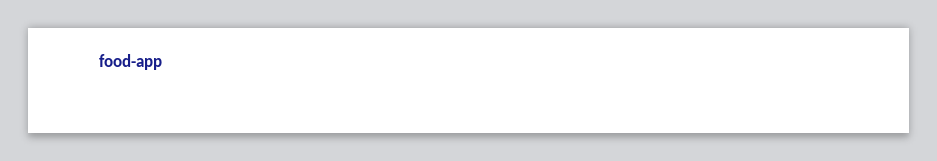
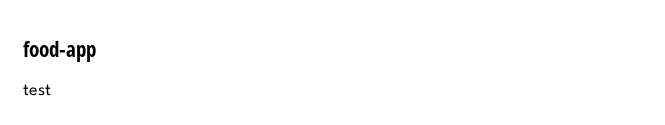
(162, 62) none -> [23,84,51,96] // test

